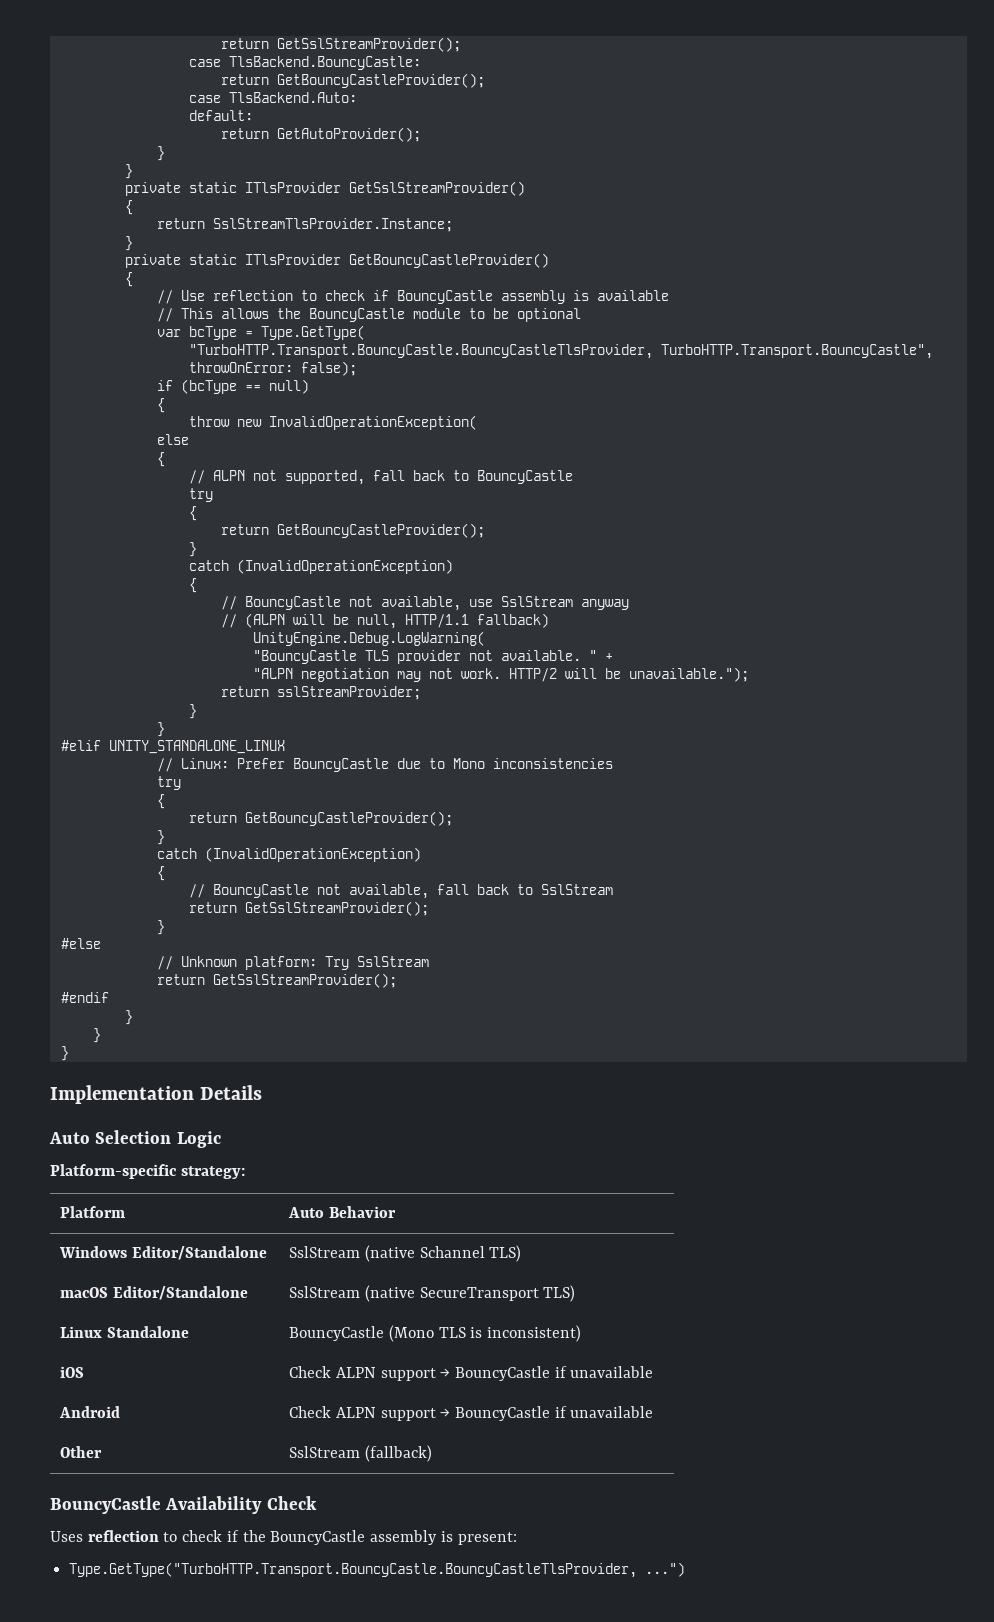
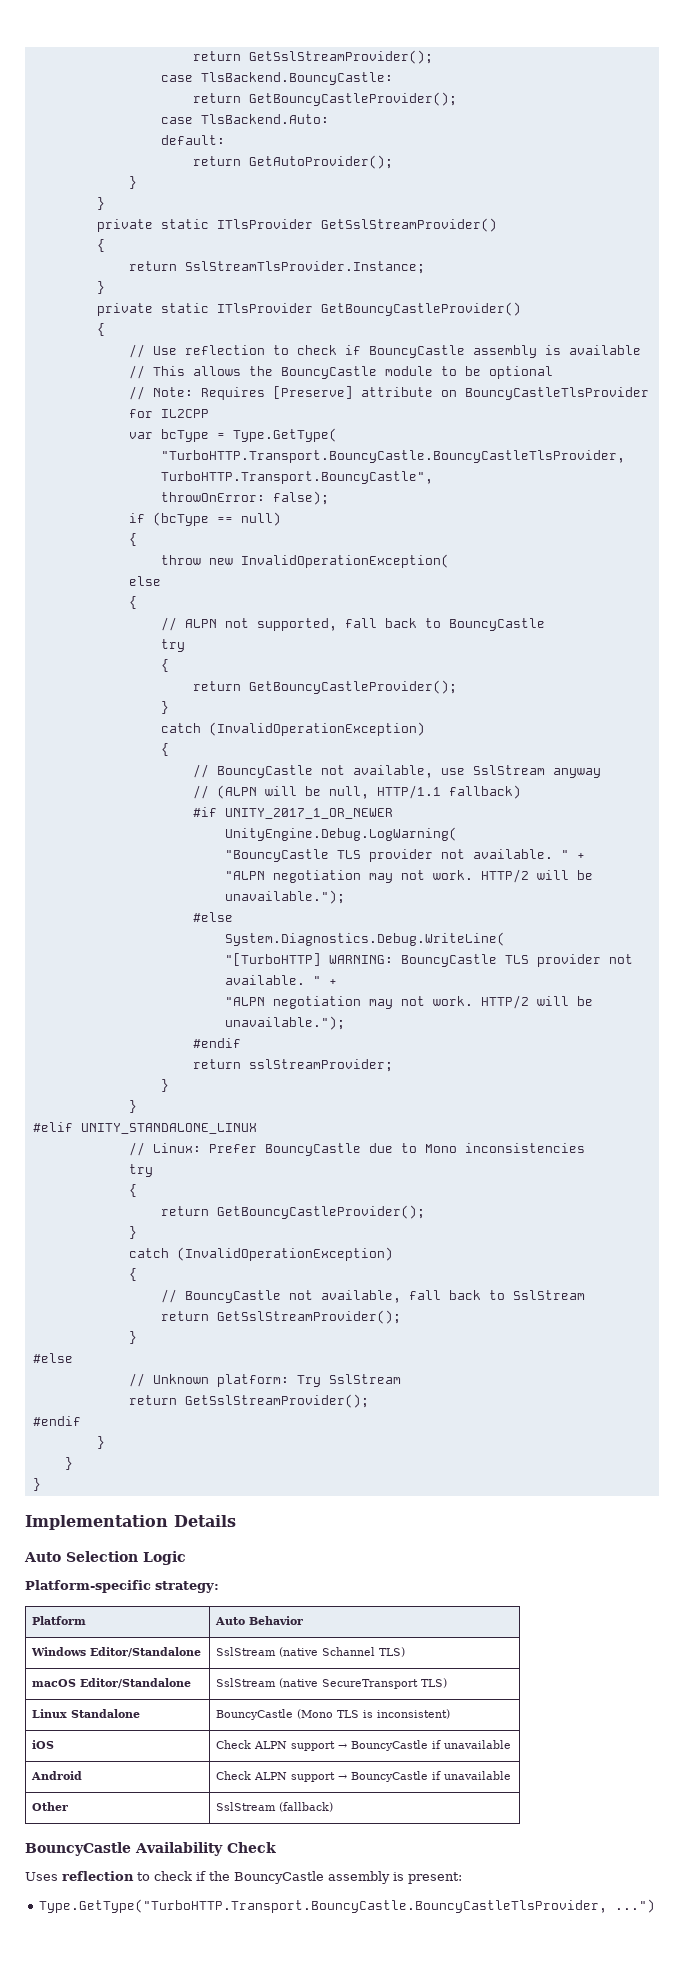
(581, 315) none -> [128,386,649,400] [128,409,209,418] // // Note: Requires [Preserve] attribute on BouncyCastleTlsProvider for IL2CPP
(549, 620) none -> [192,807,393,819] // #if UNITY_2017_1_OR_NEWER
(749, 674) none -> [192,912,233,922] [224,932,505,946] [224,953,633,967] [224,975,337,985] [224,995,593,1009] [224,1016,345,1030] [192,1038,241,1048] // #else // System.Diagnostics.Debug.WriteLine( // "[TurboHTTP] WARNING: BouncyCastle TLS provider not available. " + // "ALPN negotiation may not work. HTTP/2 will be unavailable."); // #endif

